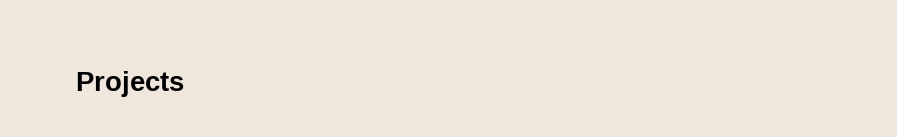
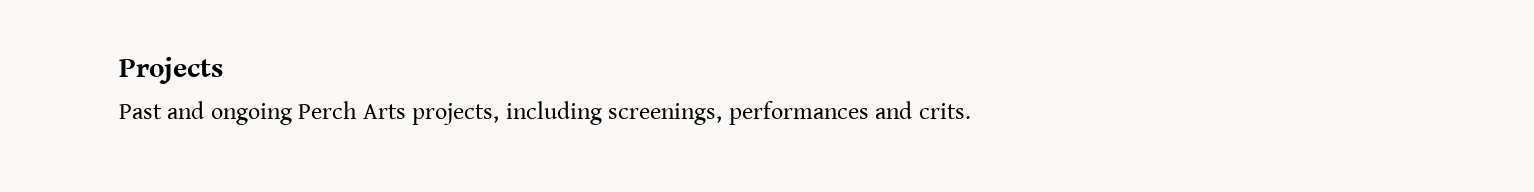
(184, 84) none -> [119,101,971,125] // Past and ongoing Perch Arts projects, including screenings, performances and crits.

